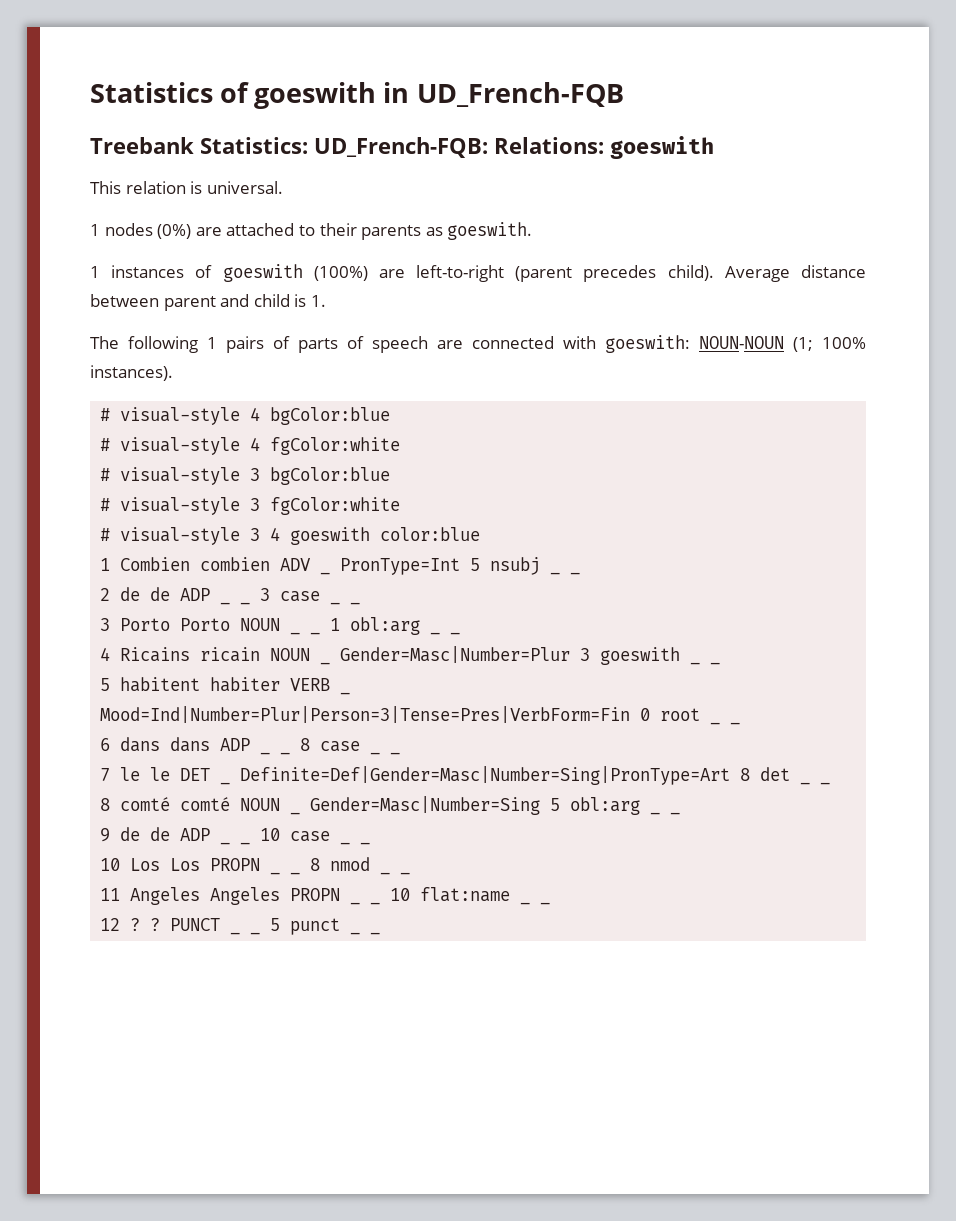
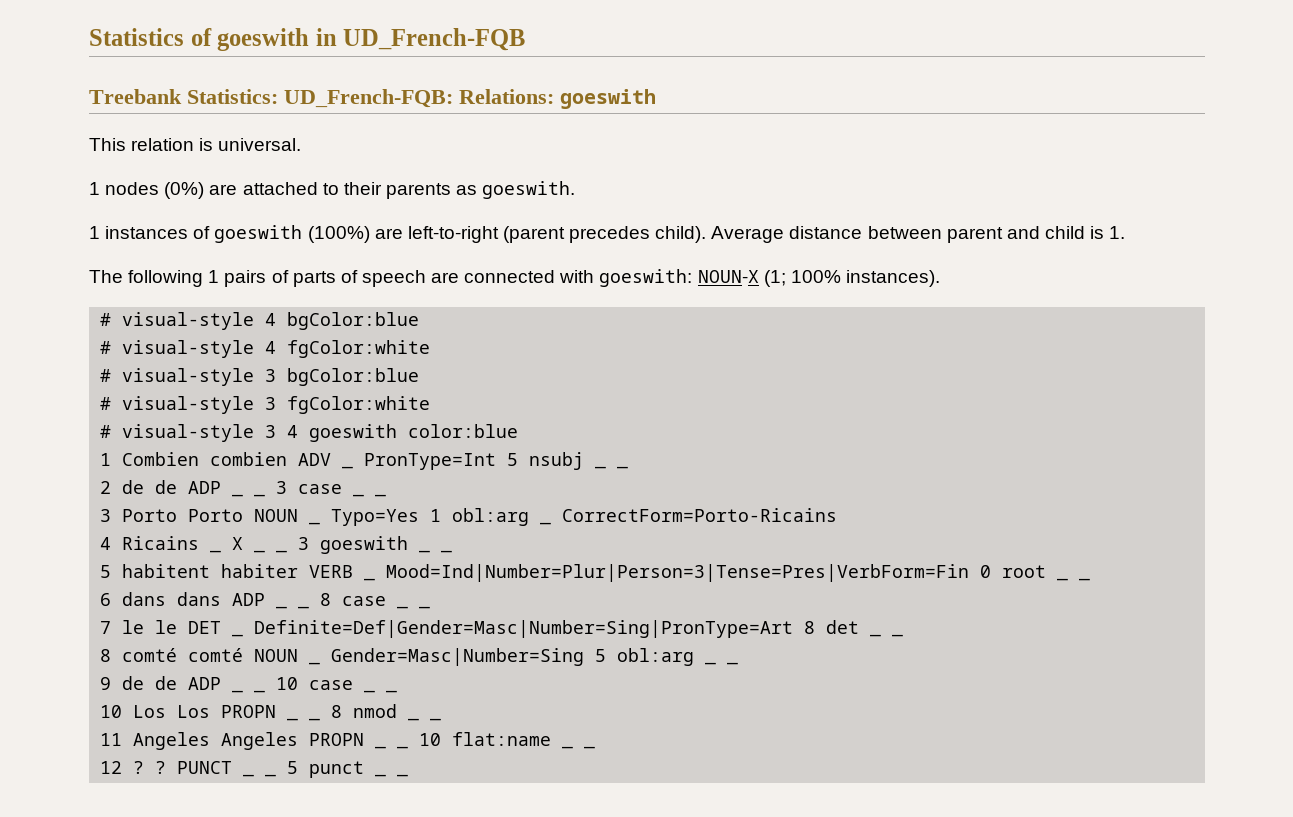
[699,336,784,349] NOUN-NOUN -> [697,270,759,283] NOUN-X
[310,631,321,635] _ -> [331,509,420,526] Typo=Yes
[450,631,461,635] _ -> [562,508,838,522] CorrectForm=Porto-Ricains
[200,647,311,662] [320,646,571,665] ricain NOUN _ Gender=Masc|Number=Plur -> [210,550,222,553] [232,537,244,550] [254,550,288,553] _ X _ _

